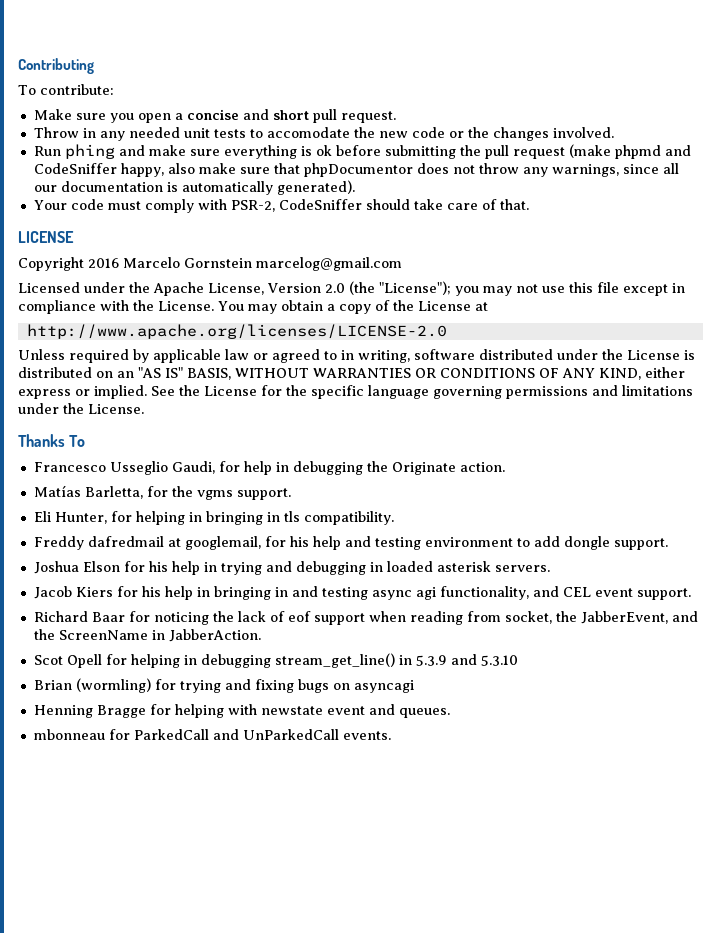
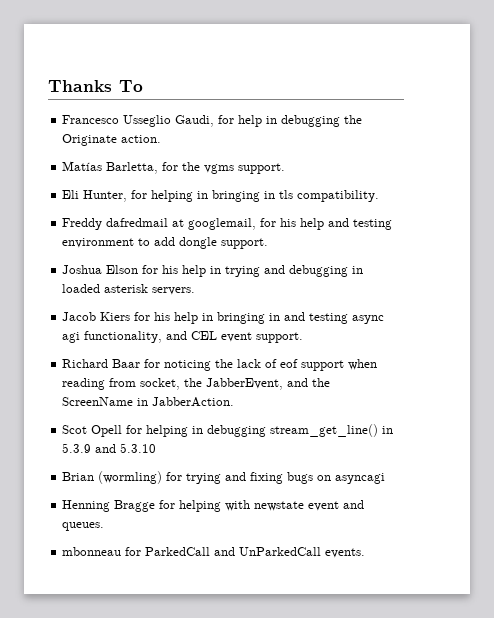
[18,58,94,74] [18,84,114,95] [33,109,396,123] [33,127,614,141] [33,144,691,159] [33,163,679,177] [33,180,355,195] [33,199,529,213] [18,231,74,243] [18,257,402,271] [18,281,685,296] [18,300,488,314] [26,324,447,339] [18,349,695,363] [18,367,685,380] [18,385,693,399] [18,403,144,414] Contributing // To contribute: // Make sure you open a concise and short pull request. // Throw in any needed unit tests to accomodate the new code or the changes involved. // Run phing and make sure everything is ok before submitting the pull request (make phpmd and CodeSniffer happy, also make sure that phpDocumentor does not throw any warnings, since all our documentation is automatically generated). // Your code must comply with PSR-2, CodeSniffer should take care of that. // LICENSE // Copyright 2016 Marcelo Gornstein marcelog@gmail.com // Licensed under the Apache License, Version 2.0 (the "License"); you may not use this file except in compliance with the License. You may obtain a copy of the License at // http://www.apache.org/licenses/LICENSE-2.0 // Unless required by applicable law or agreed to in writing, software distributed under the License is distributed on an "AS IS" BASIS, WITHOUT WARRANTIES OR CONDITIONS OF ANY KIND, either express or implied. See the License for the specific language governing permissions and limitations under the License. // -> (48, 86) none

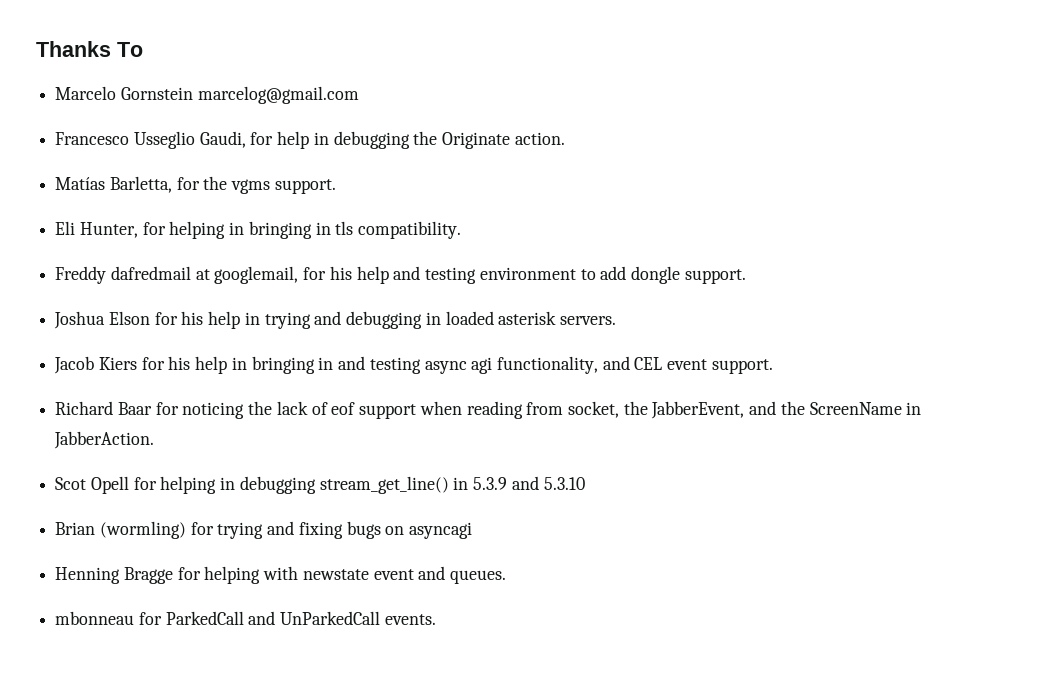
(143, 86) none -> [55,86,359,104] // Marcelo Gornstein marcelog@gmail.com

